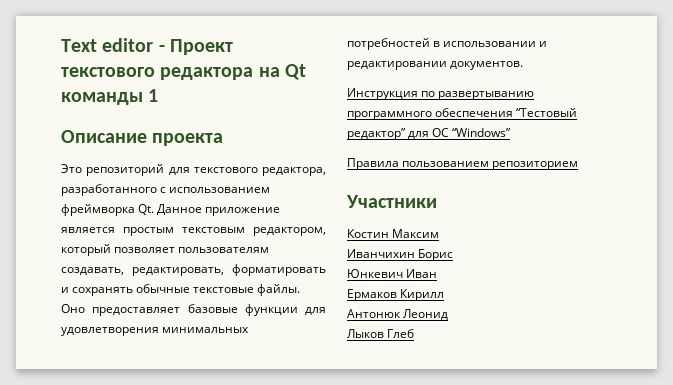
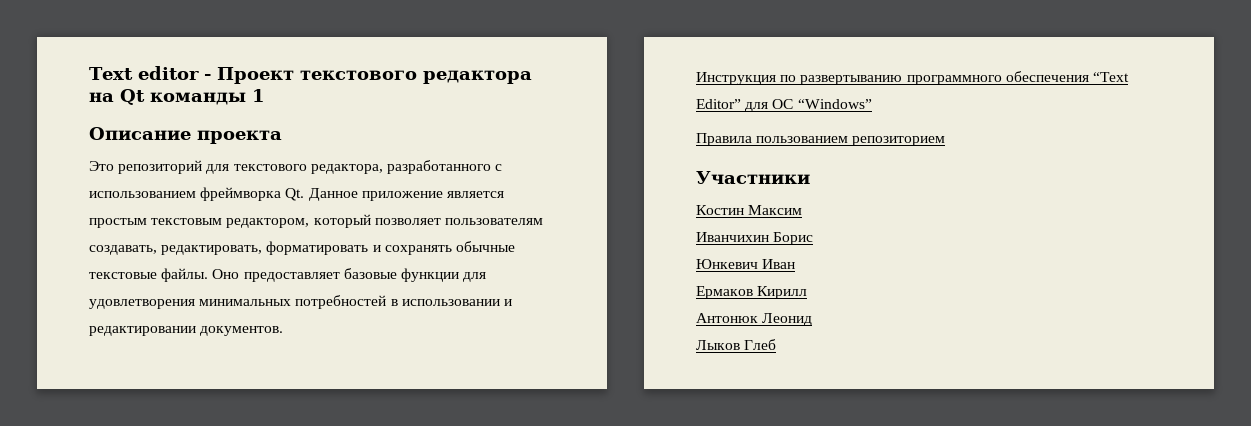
[516,108,578,117] [347,128,406,140] “Тестовый редактор” -> [1092,72,1129,82] [696,99,741,109] “Text Editor”

